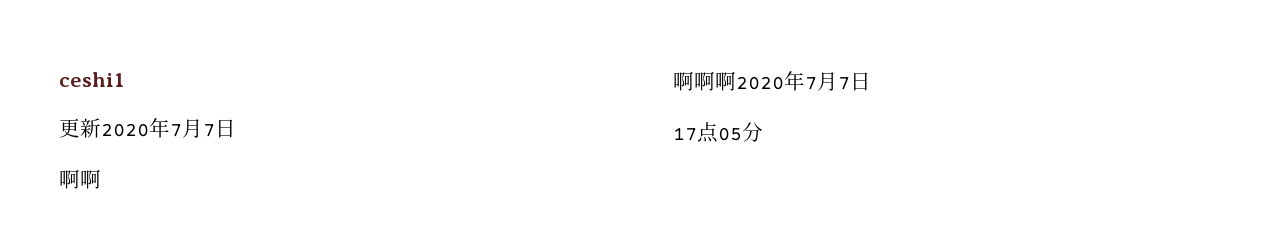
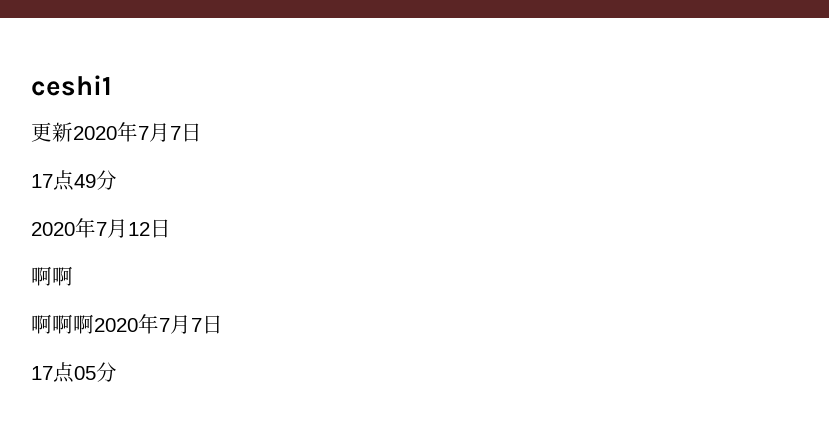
(236, 128) none -> [31,170,117,191] [31,218,171,238] // 17点49分 // 2020年7月12日

